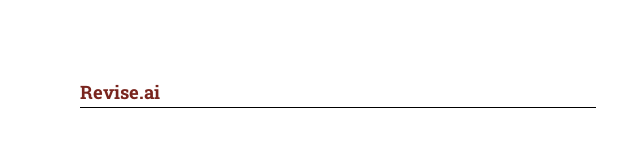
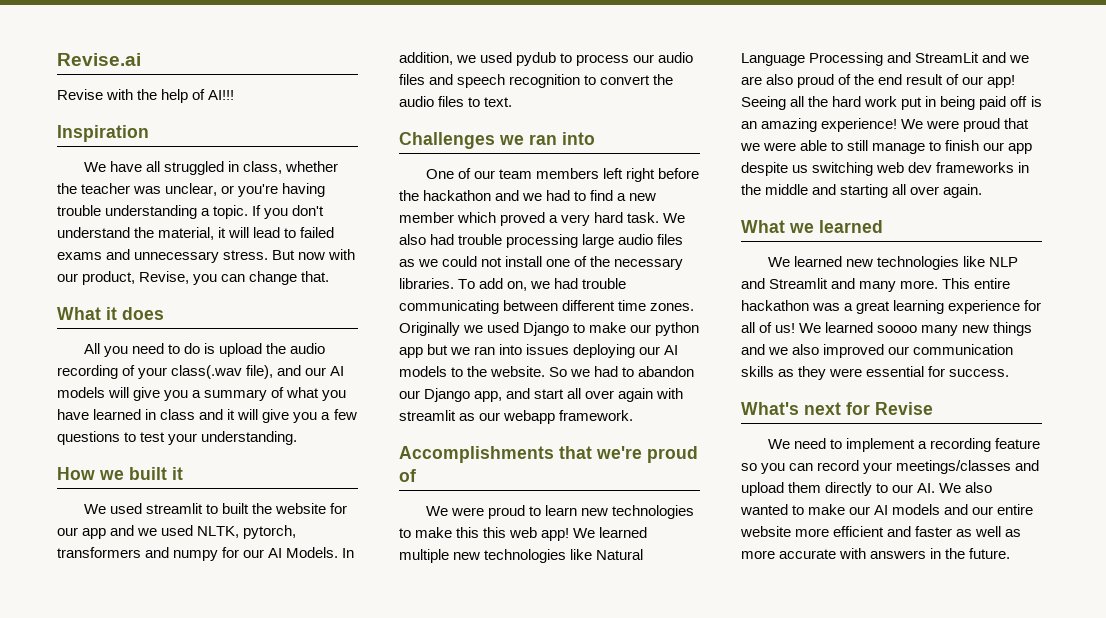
(160, 92) none -> [57,89,235,103] [57,125,149,142] [83,161,338,175] [57,183,326,197] [57,205,325,219] [57,227,335,240] [57,249,356,263] [57,271,330,285] [57,307,164,320] [83,343,325,357] [57,365,345,379] [57,387,347,401] [57,409,357,423] [57,431,298,445] [57,467,183,480] [83,503,347,514] [57,525,297,539] [57,547,355,561] [399,52,694,66] [399,74,674,88] [399,96,513,107] [399,132,595,149] [425,168,699,182] [399,190,657,201] [399,212,686,226] [399,234,684,248] [399,256,684,270] [399,278,627,291] [399,300,695,314] [399,322,700,336] [399,344,679,358] [399,366,695,377] [399,388,684,402] [399,410,634,424] [399,446,698,463] [399,469,416,482] [425,505,694,519] [399,527,648,541] [399,549,644,563] [741,52,1030,66] [741,74,1016,88] [741,96,1042,110] [741,118,1030,132] [740,140,1033,154] [741,162,1030,176] [741,184,983,198] [741,220,883,233] [767,256,1018,270] [741,278,1011,292] [741,300,1042,314] [741,322,1033,336] [741,344,1014,358] [741,366,1010,380] [741,402,933,415] [767,438,1040,452] [741,460,1040,474] [741,482,993,496] [740,504,1034,515] [740,526,1022,537] [741,548,1011,559] // Revise with the help of AI!!! // Inspiration // We have all struggled in class, whether the teacher was unclear, or you're having trouble understanding a topic. If you don't understand the material, it will lead to failed exams and unnecessary stress. But now with our product, Revise, you can change that. // What it does // All you need to do is upload the audio recording of your class(.wav file), and our AI models will give you a summary of what you have learned in class and it will give you a few questions to test your understanding. // How we built it // We used streamlit to built the website for our app and we used NLTK, pytorch, transformers and numpy for our AI Models. In addition, we used pydub to process our audio files and speech recognition to convert the audio files to text. // Challenges we ran into // One of our team members left right before the hackathon and we had to find a new member which proved a very hard task. We also had trouble processing large audio files as we could not install one of the necessary libraries. To add on, we had trouble communicating between different time zones. Originally we used Django to make our python app but we ran into issues deploying our AI models to the website. So we had to abandon our Django app, and start all over again with streamlit as our webapp framework. // Accomplishments that we're proud of // We were proud to learn new technologies to make this this web app! We learned multiple new technologies like Natural Language Processing and StreamLit and we are also proud of the end result of our app! Seeing all the hard work put in being paid off is an amazing experience! We were proud that we were able to still manage to finish our app despite us switching web dev frameworks in the middle and starting all over again. // What we learned // We learned new technologies like NLP and Streamlit and many more. This entire hackathon was a great learning experience for all of us! We learned soooo many new things and we also improved our communication skills as they were essential for success. // What's next for Revise // We need to implement a recording feature so you can record your meetings/classes and upload them directly to our AI. We also wanted to make our AI models and our entire website more efficient and faster as well as more accurate with answers in the future.

